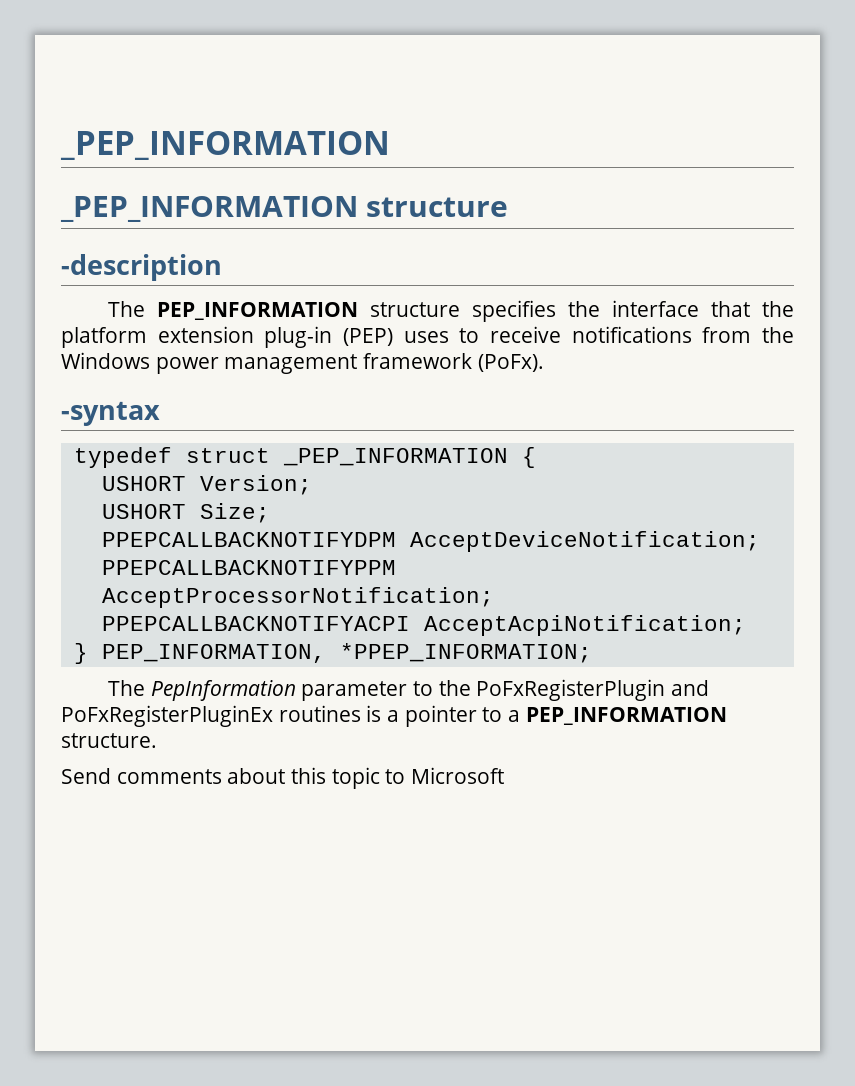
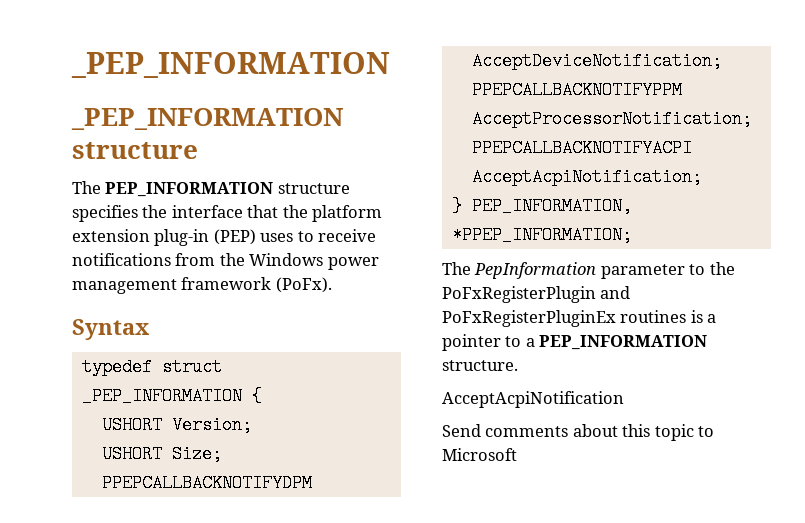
[61,254,222,281] // -description -> (198, 150) none
[61,401,160,426] -syntax -> [72,319,150,340] Syntax
(157, 740) none -> [442,391,624,408] // AcceptAcpiNotification

